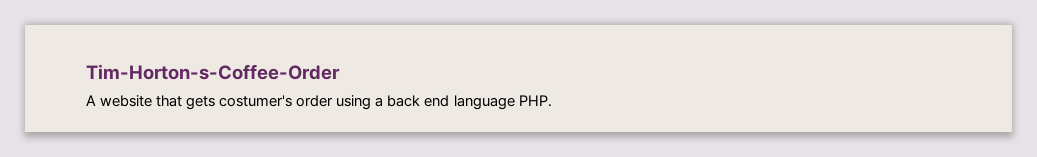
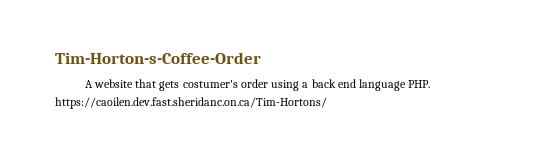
(552, 101) none -> [55,97,327,109] https://caoilen.dev.fast.sheridanc.on.ca/Tim-Hortons/

